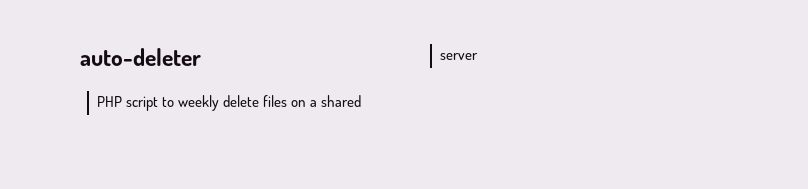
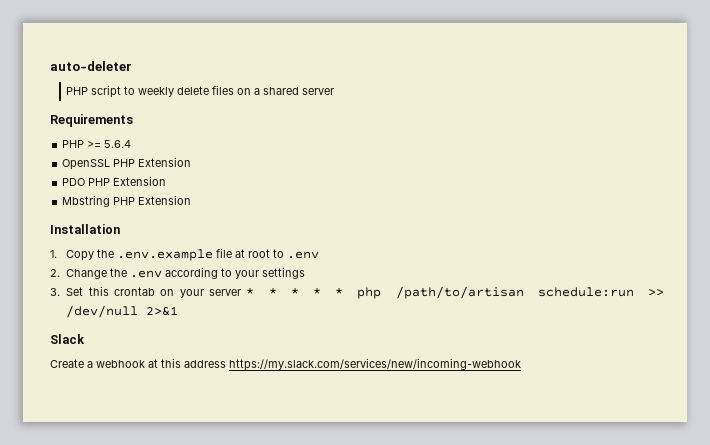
(479, 56) none -> [50,114,133,127] [62,140,132,148] [62,157,192,170] [62,176,167,186] [62,195,192,207] [50,224,120,234] [50,248,320,261] [50,267,306,279] [50,286,664,299] [66,305,179,318] [50,334,85,344] [50,358,521,371] // Requirements // PHP >= 5.6.4 // OpenSSL PHP Extension // PDO PHP Extension // Mbstring PHP Extension // Installation // 1. Copy the .env.example file at root to .env // 2. Change the .env according to your settings // 3. Set this crontab on your server * * * * * php /path/to/artisan schedule:run >> /dev/null 2>&1 // Slack // Create a webhook at this address https://my.slack.com/services/new/incoming-webhook

